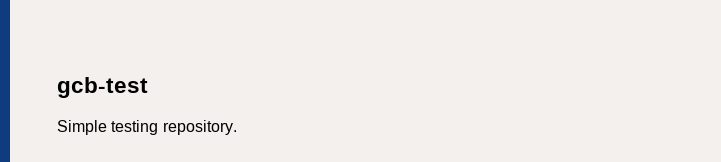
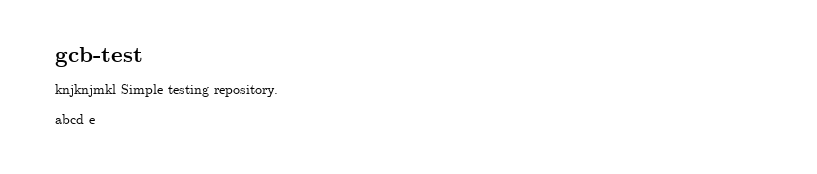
(148, 87) none -> [55,84,116,97] knjknjmkl
(237, 127) none -> [55,114,95,124] // abcd e

